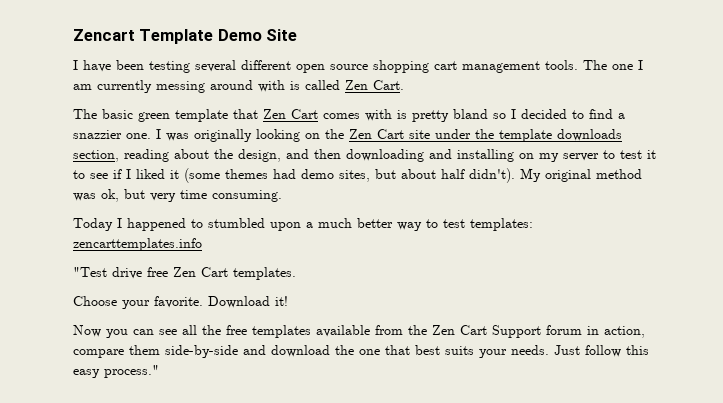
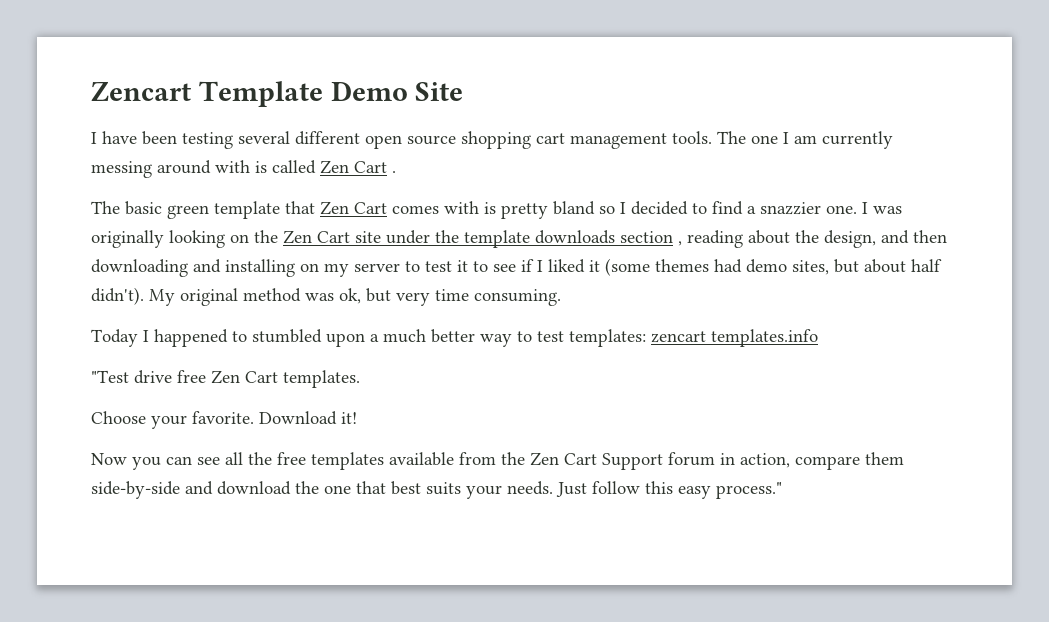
[373,80,404,90] Cart. -> [354,161,396,173] Cart .
[73,150,119,162] section, -> [620,231,682,246] section ,
[73,238,202,251] zencarttemplates.info -> [651,329,818,347] zencart templates.info

